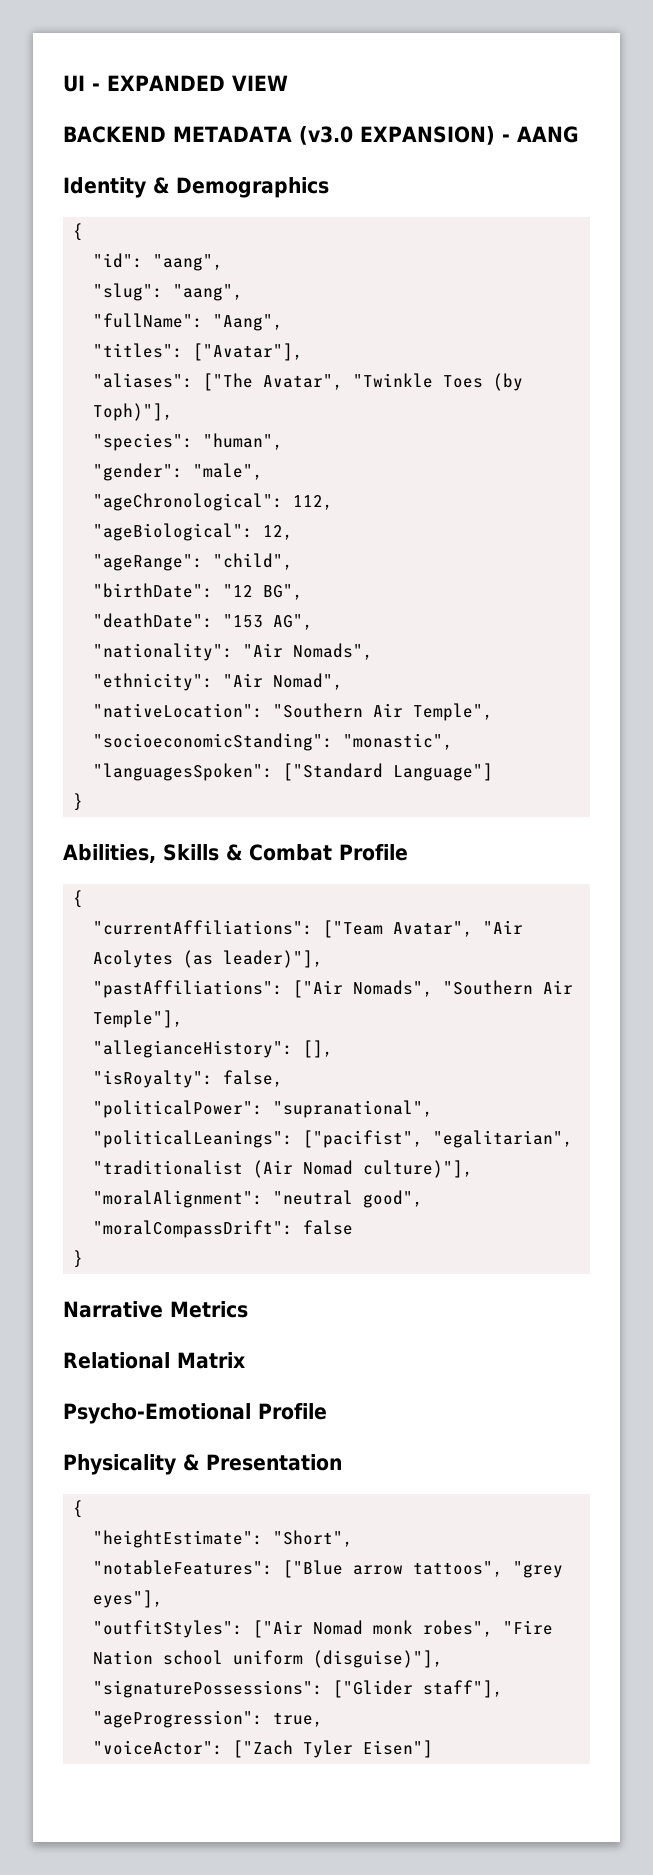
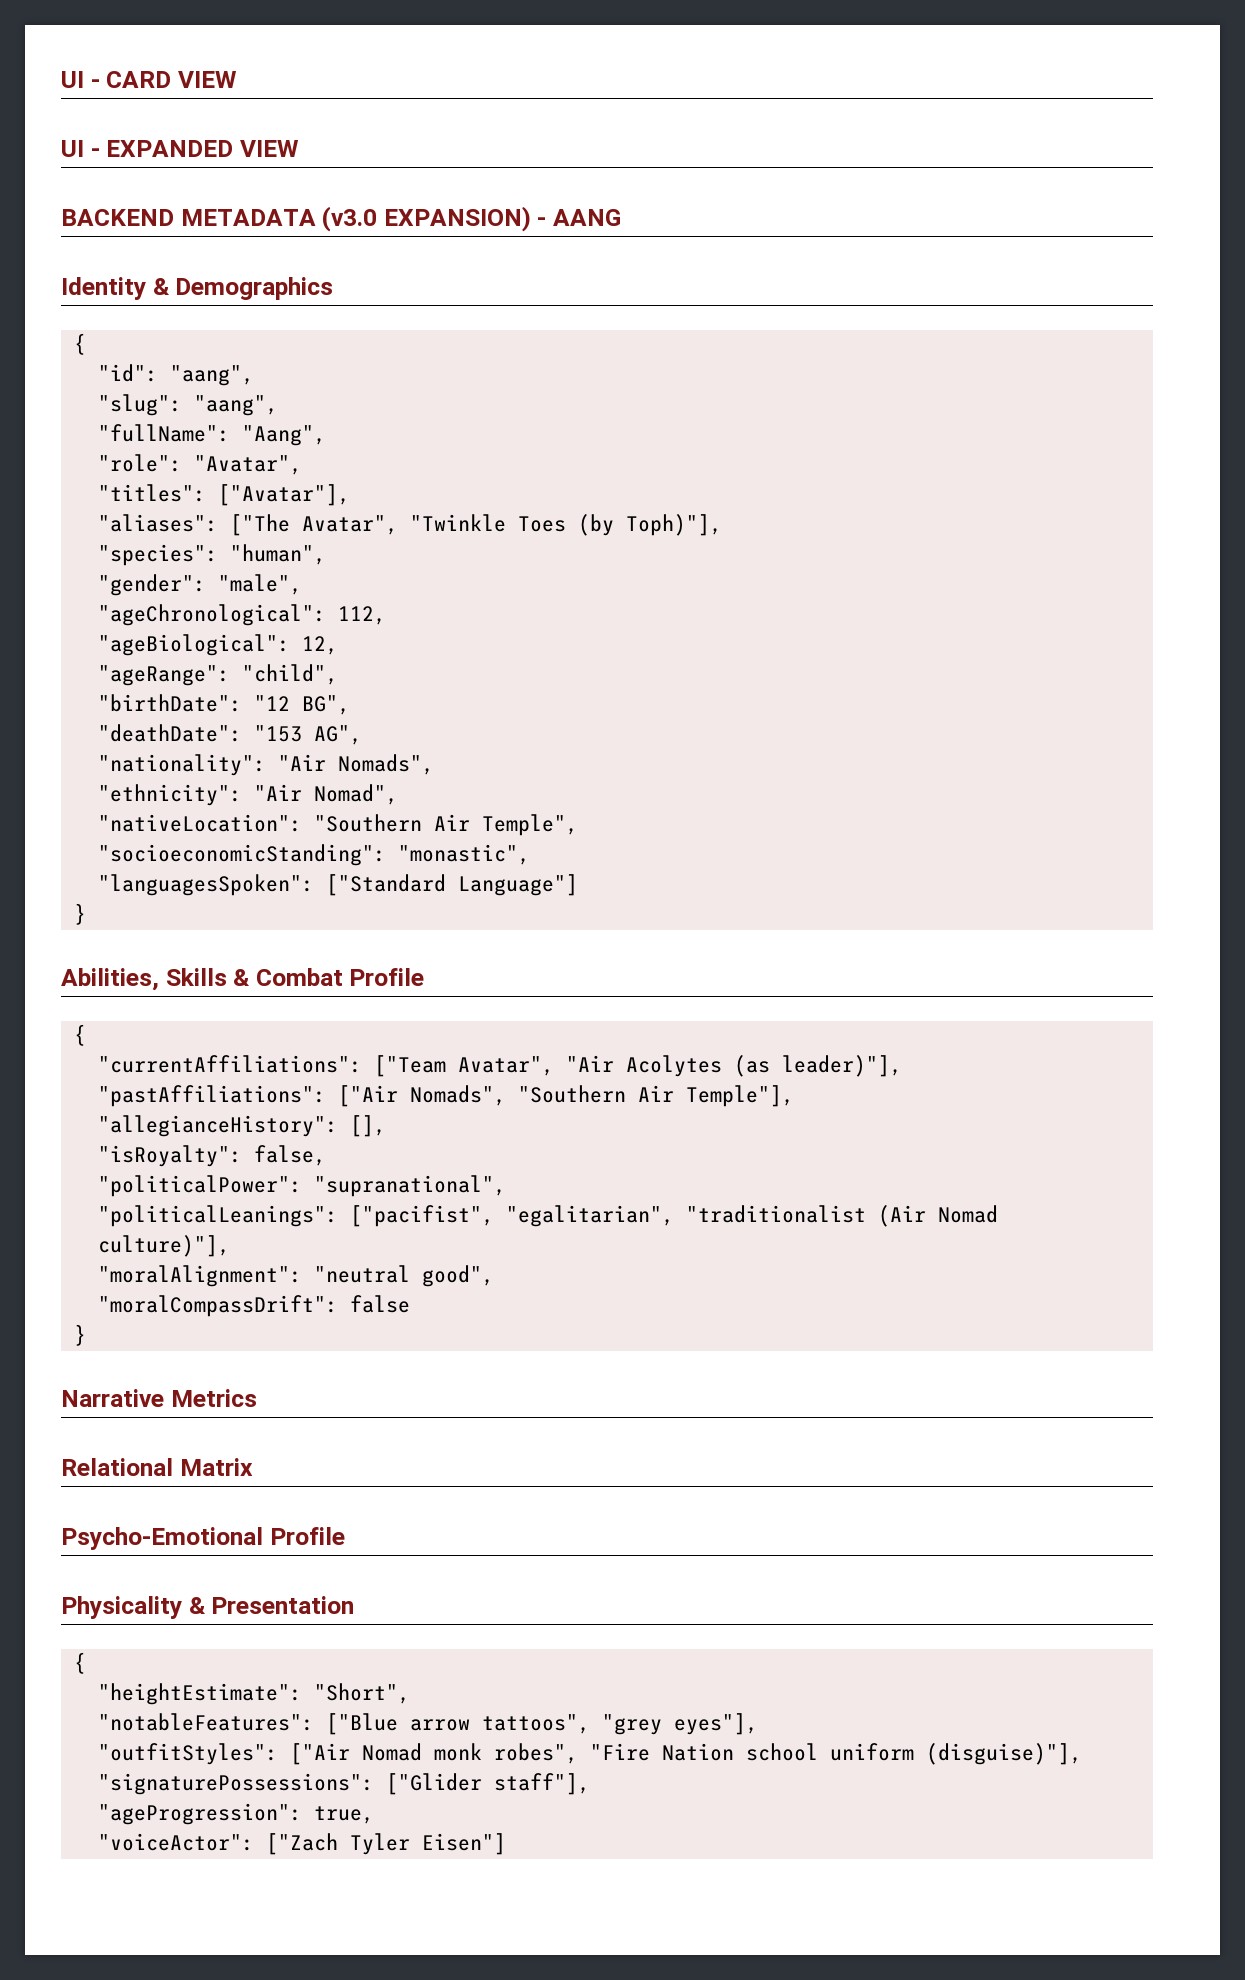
[63,75,100,92] UI - -> [61,71,237,88] [61,140,100,157] UI - CARD VIEW // UI -
(283, 322) none -> [97,454,302,475] // "role": "Avatar",

